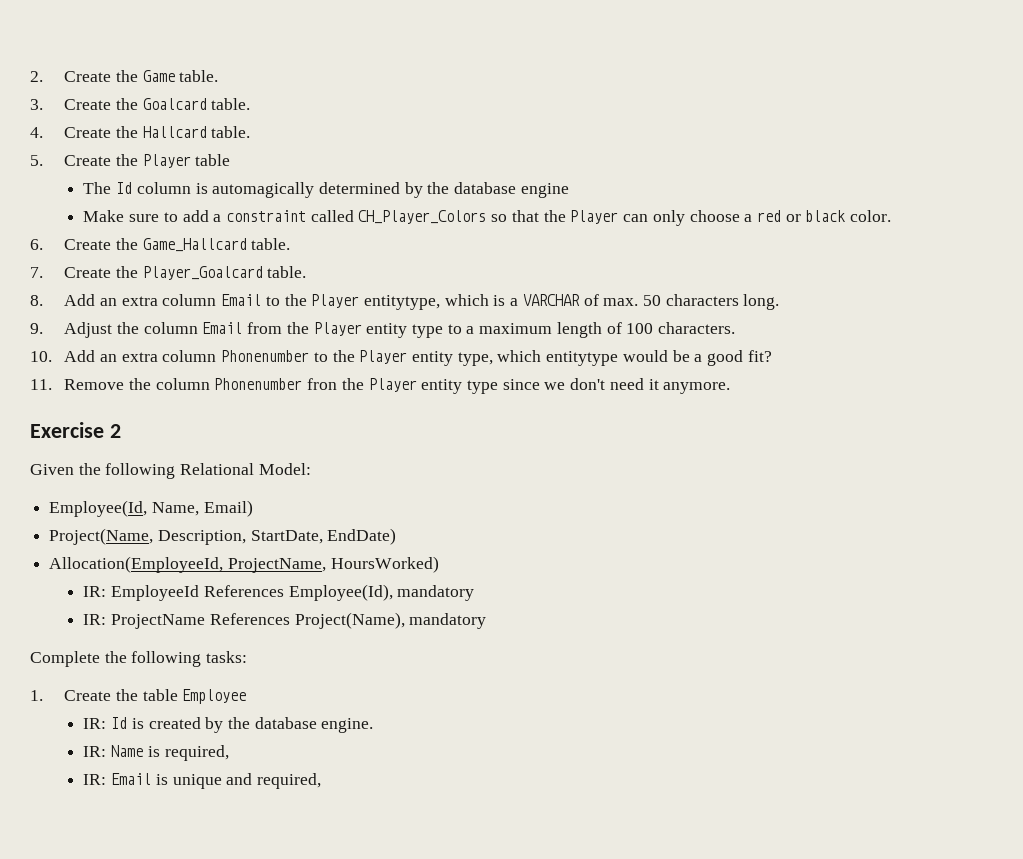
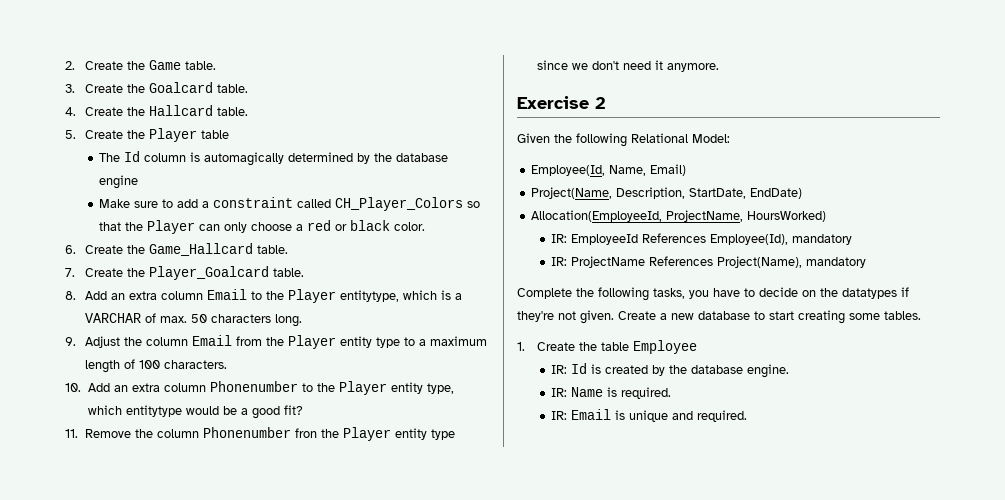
[206,651,248,663] tasks: -> [653,287,909,299] [517,310,921,324] tasks, you have to decide on the datatypes if they're not given. Create a new database to start creating some tables.
[164,745,229,761] required, -> [621,387,672,399] required.
[257,773,322,789] required, -> [697,410,748,422] required.

